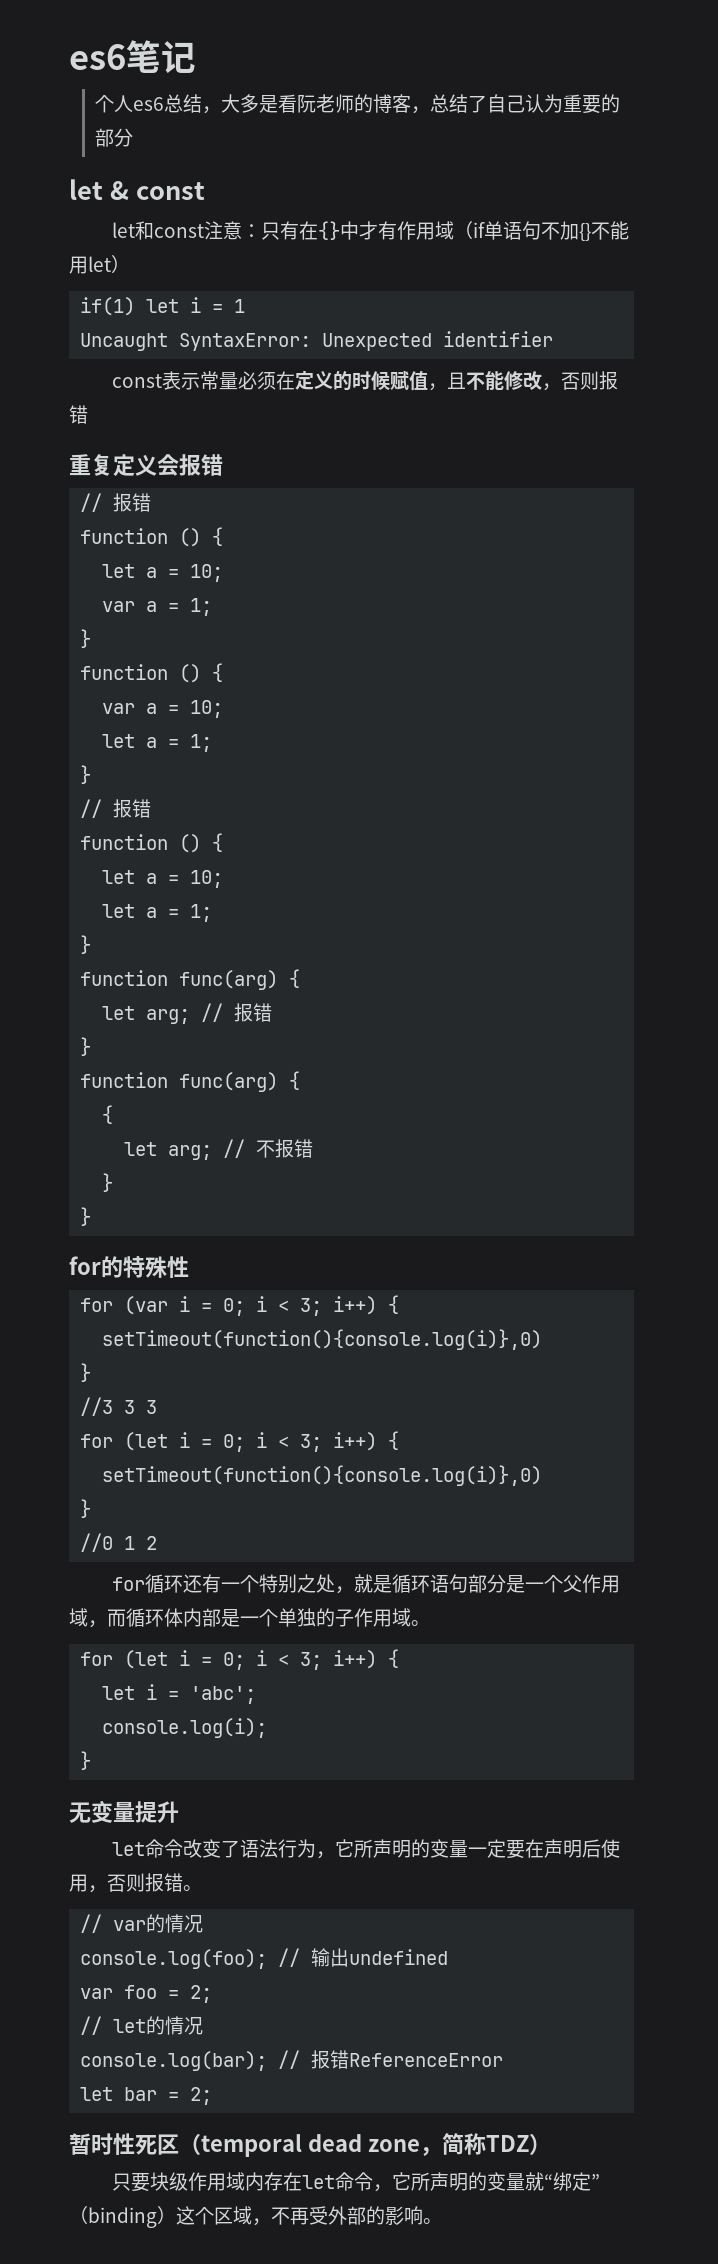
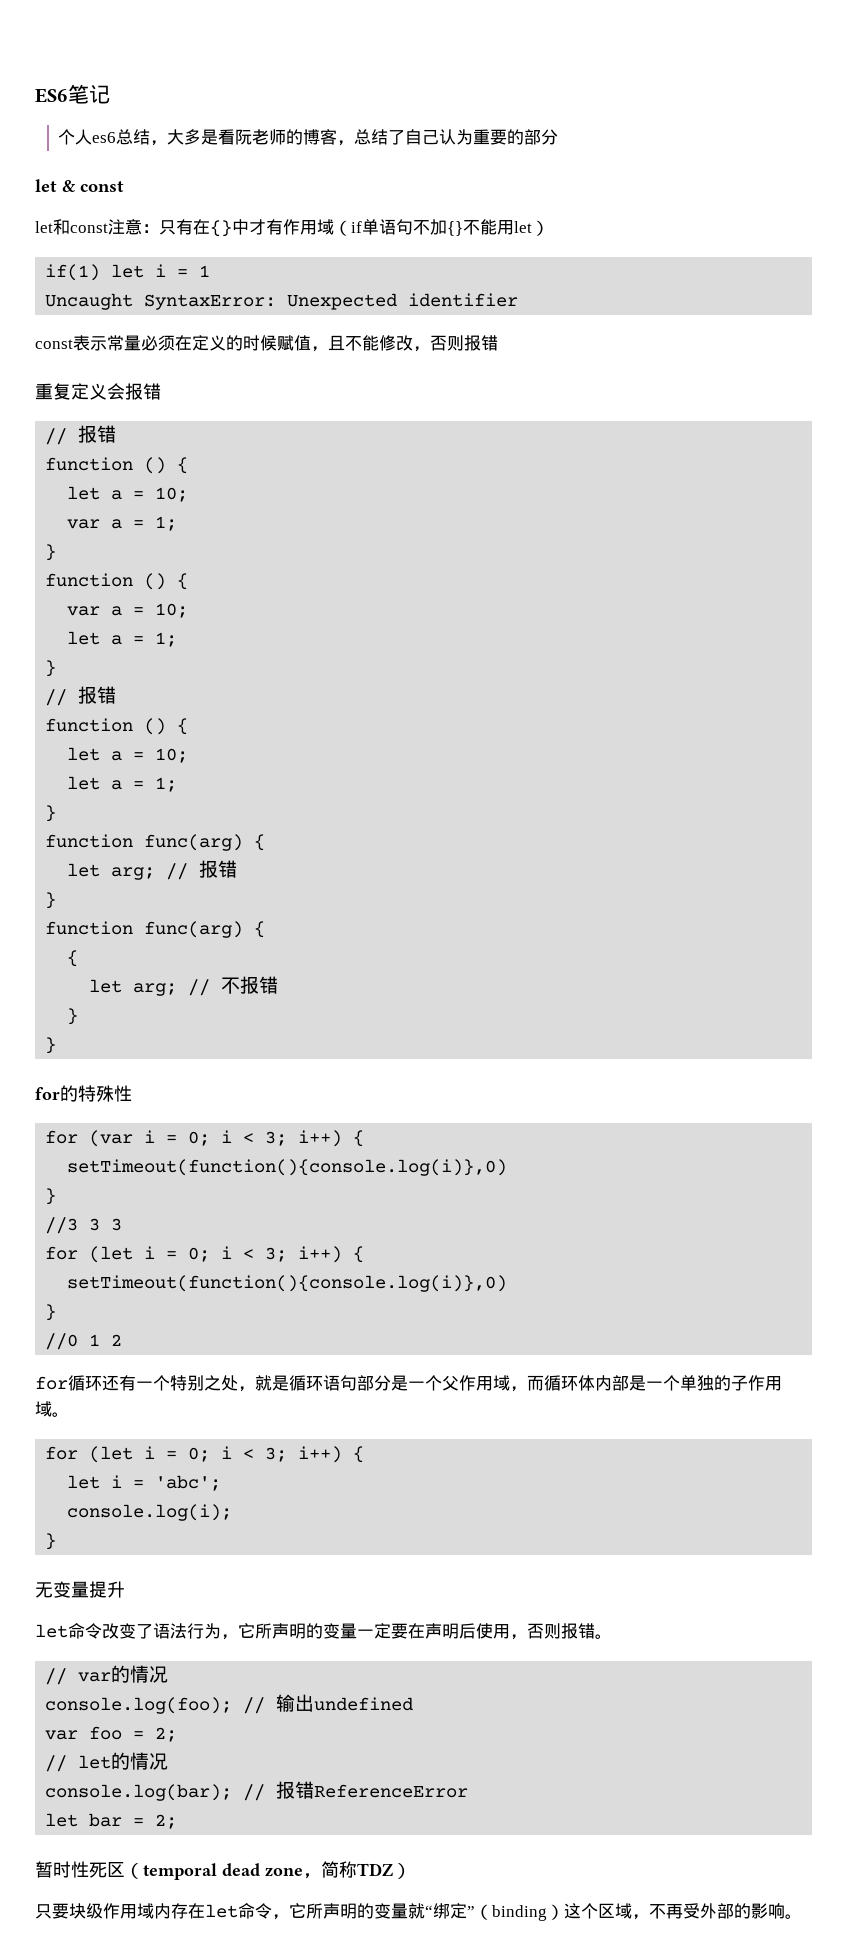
[69,44,126,70] es6 -> [35,88,68,103] ES6

